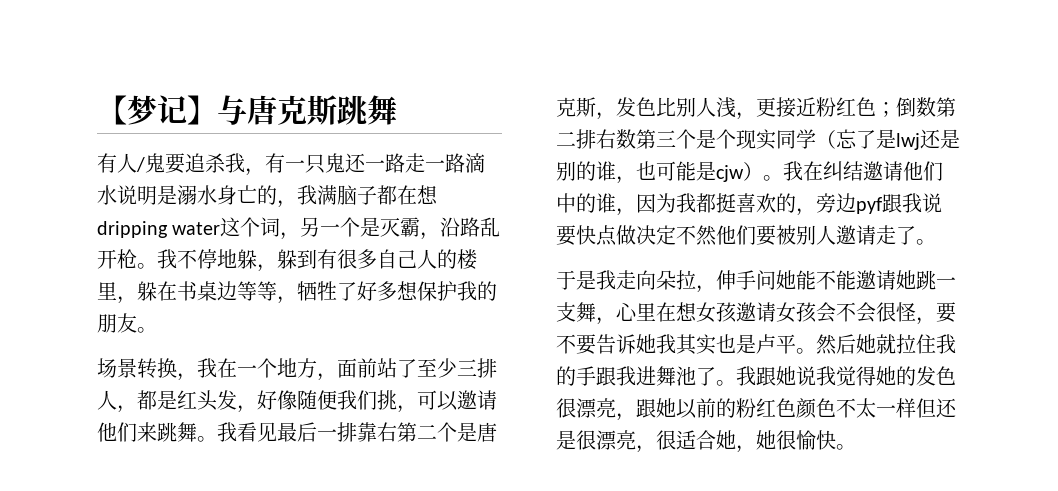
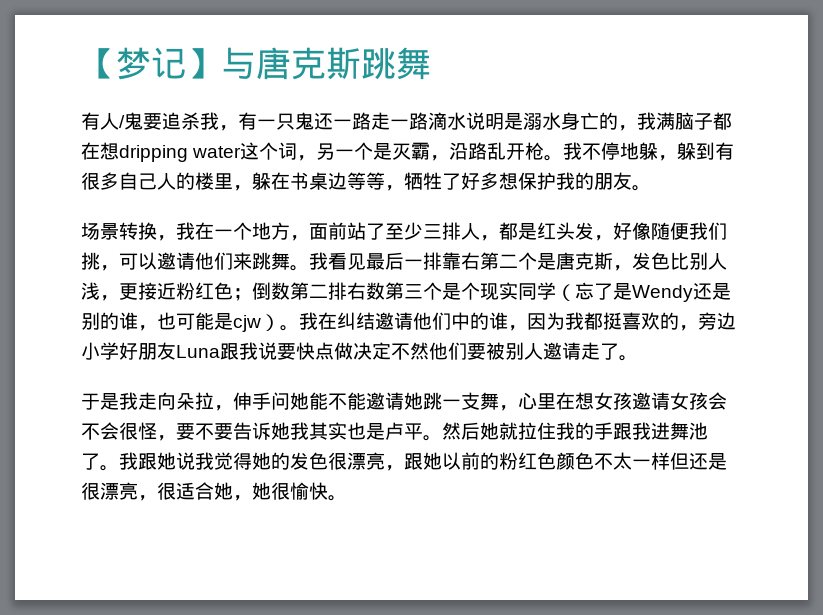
[896,133,920,150] lwj -> [632,285,693,302] Wendy
[856,197,882,214] pyf -> [81,342,220,360] 小学好朋友Luna

